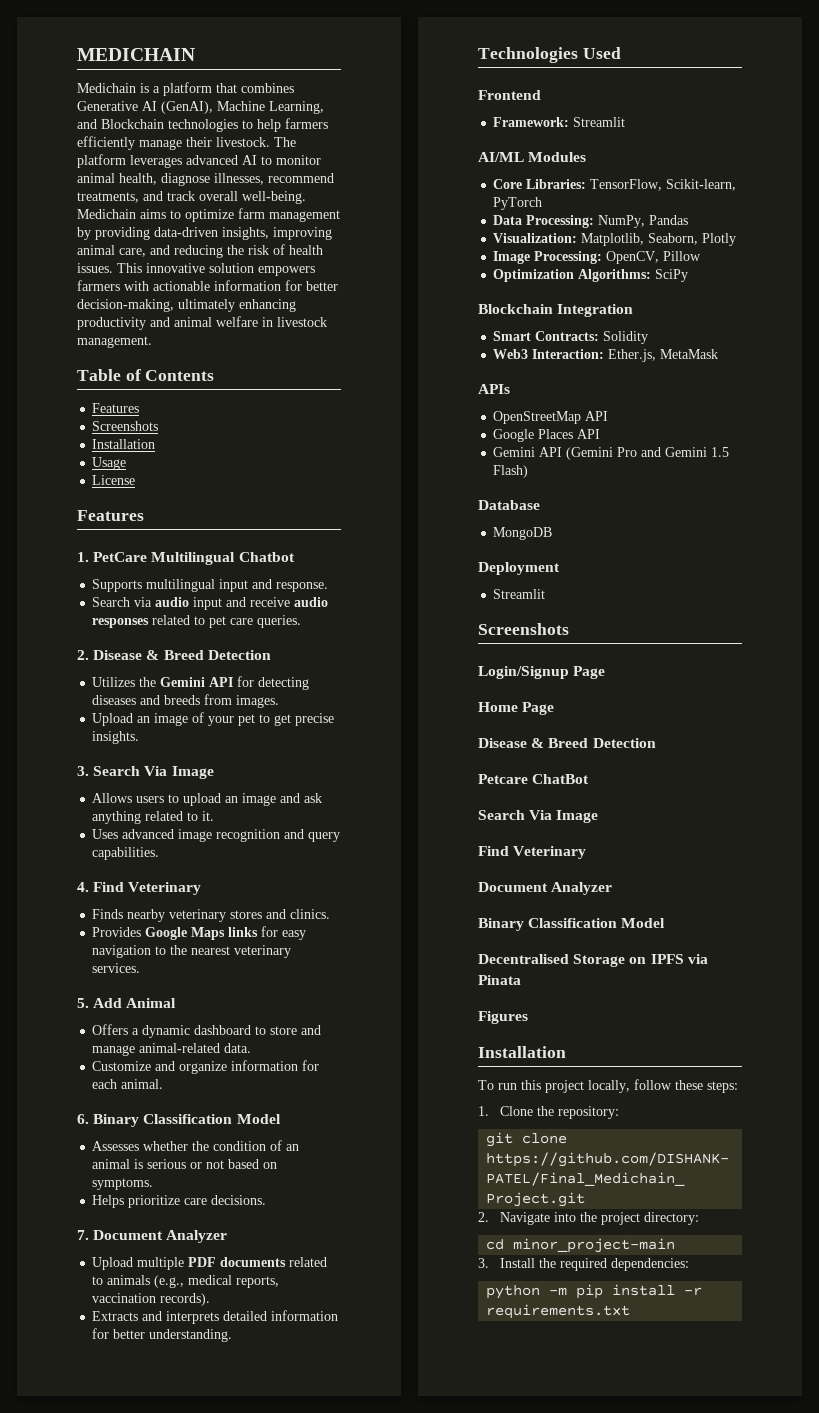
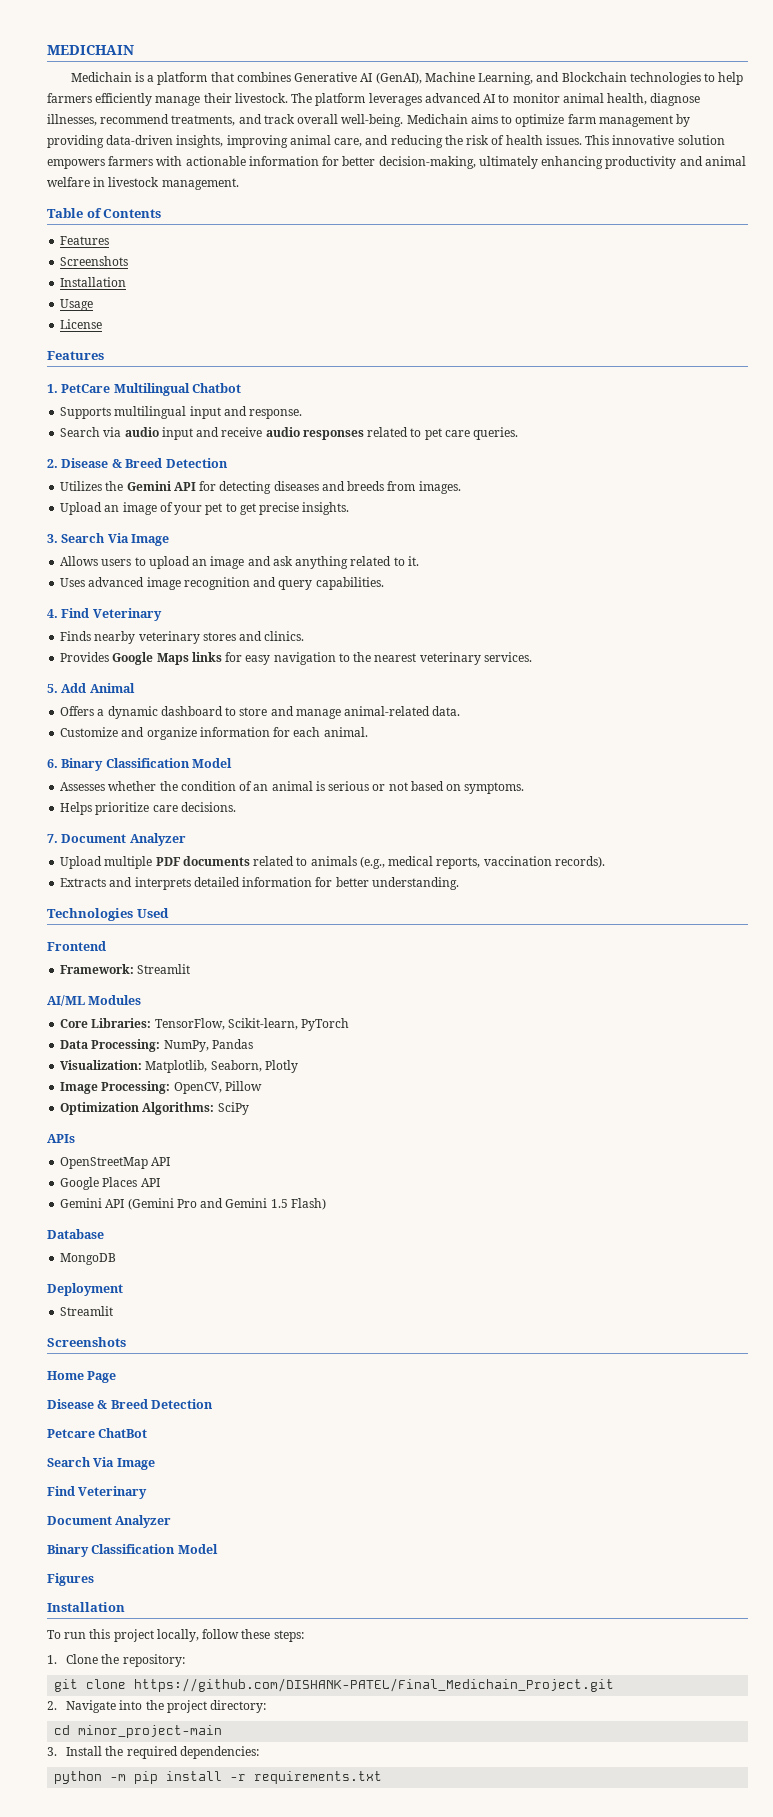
[478,304,634,317] [493,331,649,344] [493,349,719,362] // Blockchain Integration // Smart Contracts: Solidity // Web3 Interaction: Ether.js, MetaMask -> (249, 1108) none
[478,666,606,679] // Login/Signup Page -> (126, 1342) none
[478,954,708,967] [478,975,521,985] // Decentralised Storage on IPFS via Pinata -> (218, 1549) none

